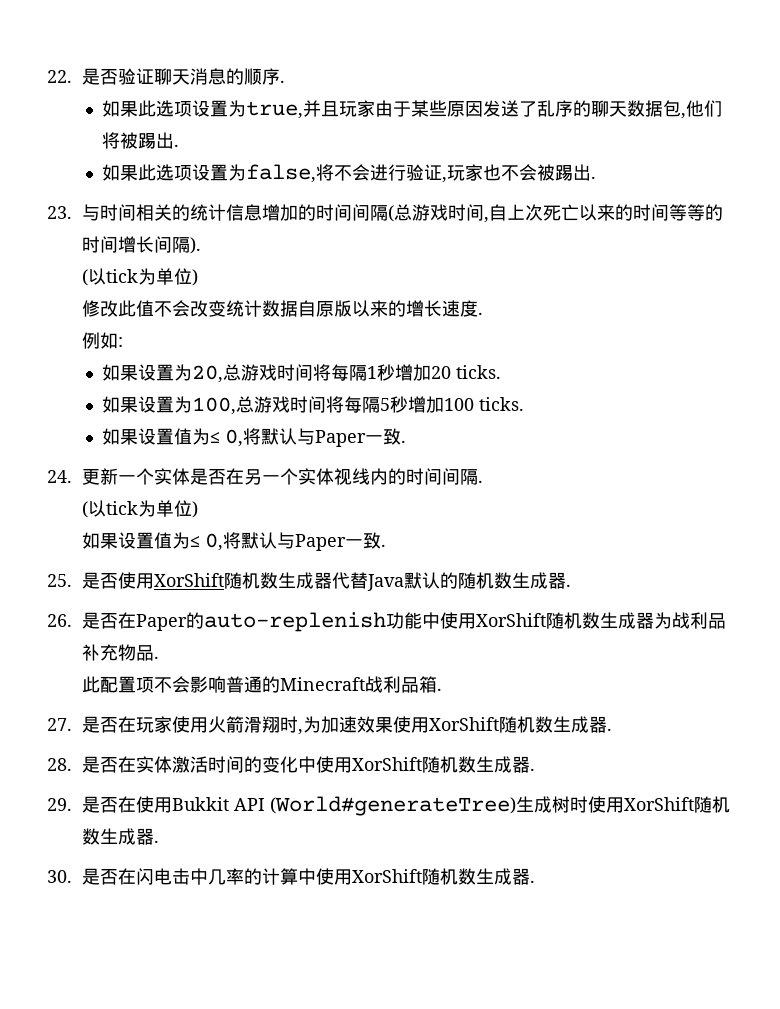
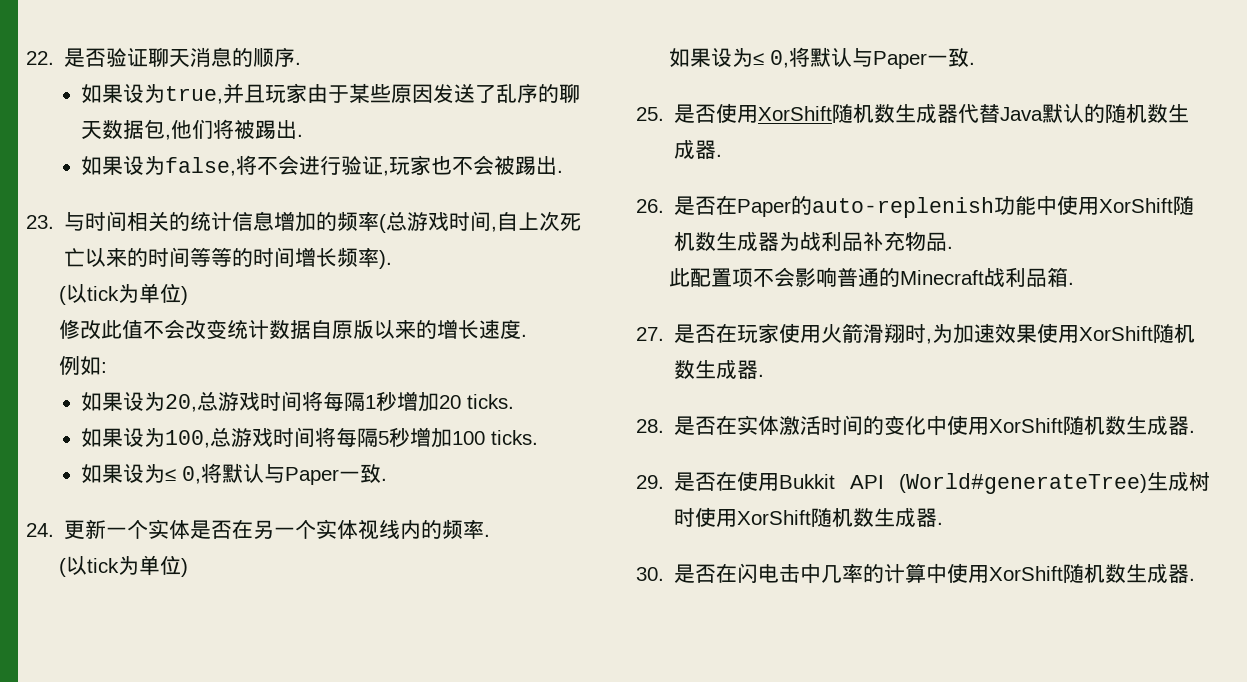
[137,100,228,117] 此选项设置 -> [123,84,145,103] 设
[137,164,228,181] 此选项设置 -> [123,156,145,175] 设
[316,204,389,221] 时间间隔 -> [337,211,380,231] 频率
[154,236,191,253] 间隔 -> [337,247,380,267] 频率
[155,364,174,381] 置 -> (145, 401) none
[155,396,174,413] 置 -> (145, 437) none
[155,428,192,445] 置值 -> (145, 473) none
[406,468,479,485] 时间间隔 -> [442,519,485,539] 频率
[136,532,173,549] 置值 -> (732, 57) none

